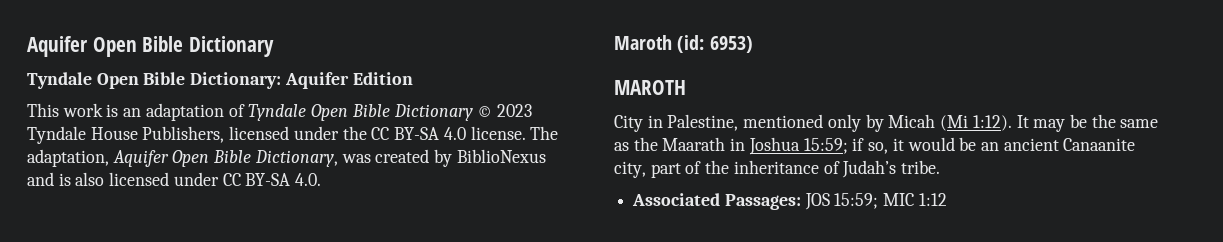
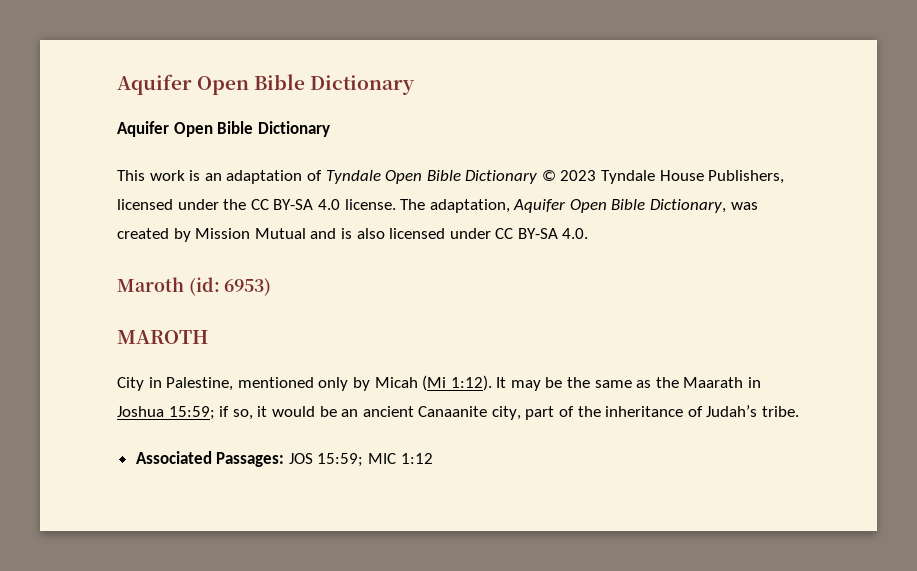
[27,36,275,57] [27,72,413,89] Aquifer Open Bible Dictionary // Tyndale Open Bible Dictionary: Aquifer Edition -> [117,74,416,95] [117,121,330,137] Aquifer Open Bible Dictionary // Aquifer Open Bible Dictionary
[456,149,546,163] BiblioNexus -> [195,228,306,239] Mission Mutual

